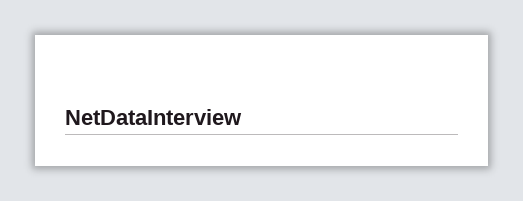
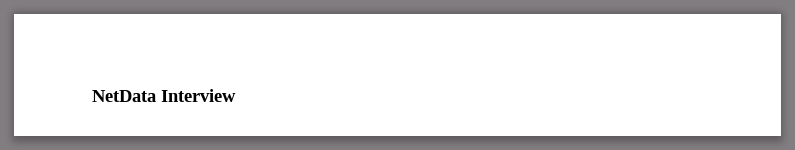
[65,109,242,125] NetDataInterview -> [92,89,236,102] NetData Interview

